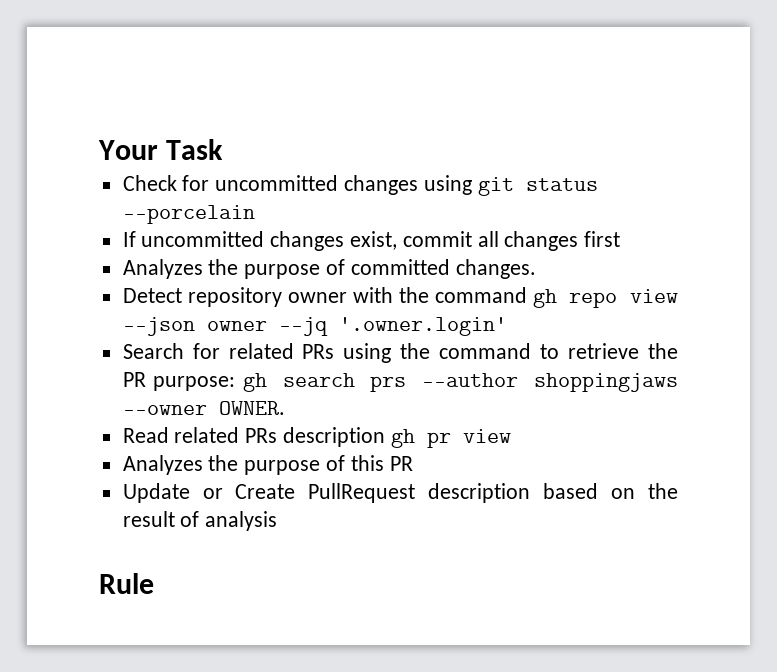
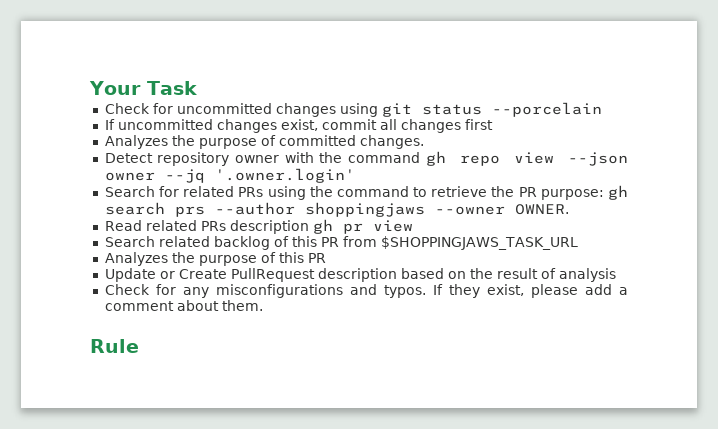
(511, 436) none -> [104,236,578,250] // Search related backlog of this PR from $SHOPPINGJAWS_TASK_URL
(278, 521) none -> [104,284,628,298] [104,300,263,311] // Check for any misconfigurations and typos. If they exist, please add a comment about them.

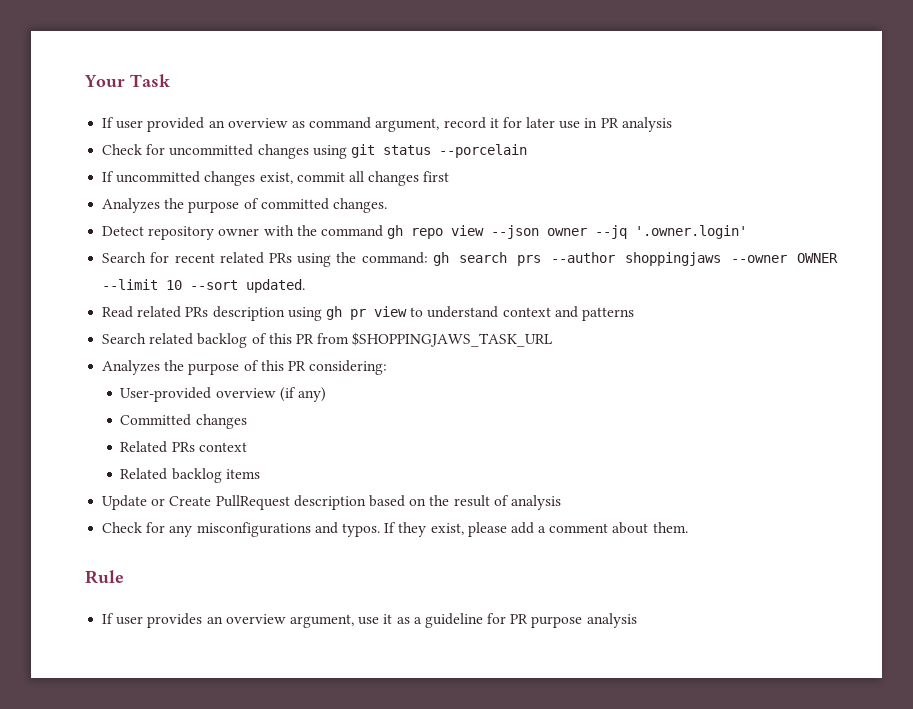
(197, 88) none -> [102,117,672,132] // If user provided an overview as command argument, record it for later use in PR analysis
(180, 191) none -> [174,253,215,263] recent
[336,186,604,200] command to retrieve the PR purpose: -> [361,252,428,264] command:
[514,204,569,215] OWNER. -> [797,253,839,263] [102,279,306,293] OWNER --limit 10 --sort updated.
(309, 227) none -> [287,307,322,321] using
(413, 226) none -> [410,306,634,321] to understand context and patterns
(326, 258) none -> [309,360,388,375] [120,387,327,402] [120,414,247,429] [120,441,247,453] [120,468,260,483] considering: // User-provided overview (if any) // Committed changes // Related PRs context // Related backlog items
(139, 346) none -> [102,613,637,628] // If user provides an overview argument, use it as a guideline for PR purpose analysis

